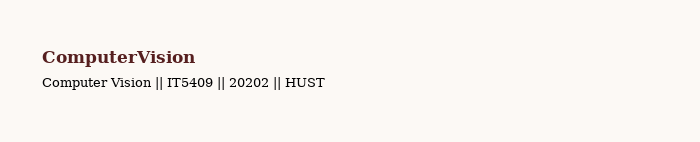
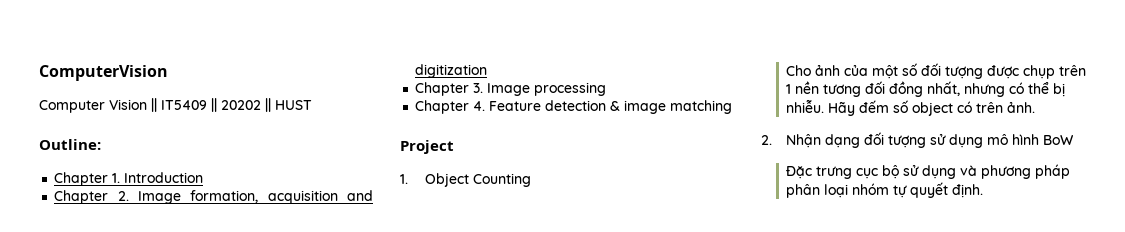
(325, 82) none -> [39,139,101,150] [54,172,204,186] [54,190,373,204] [415,64,488,78] [415,82,607,96] [415,100,733,114] [400,140,454,154] [400,173,532,187] [786,63,1087,79] [786,81,1066,97] [786,99,1036,116] [761,132,1075,148] [786,164,1071,179] [786,182,984,198] // Outline: // Chapter 1. Introduction // Chapter 2. Image formation, acquisition and digitization // Chapter 3. Image processing // Chapter 4. Feature detection & image matching // Project // 1. Object Counting // Cho ảnh của một số đối tượng được chụp trên 1 nền tương đối đồng nhất, nhưng có thể bị nhiễu. Hãy đếm số object có trên ảnh. // 2. Nhận dạng đối tượng sử dụng mô hình BoW // Đặc trưng cục bộ sử dụng và phương pháp phân loại nhóm tự quyết định.

